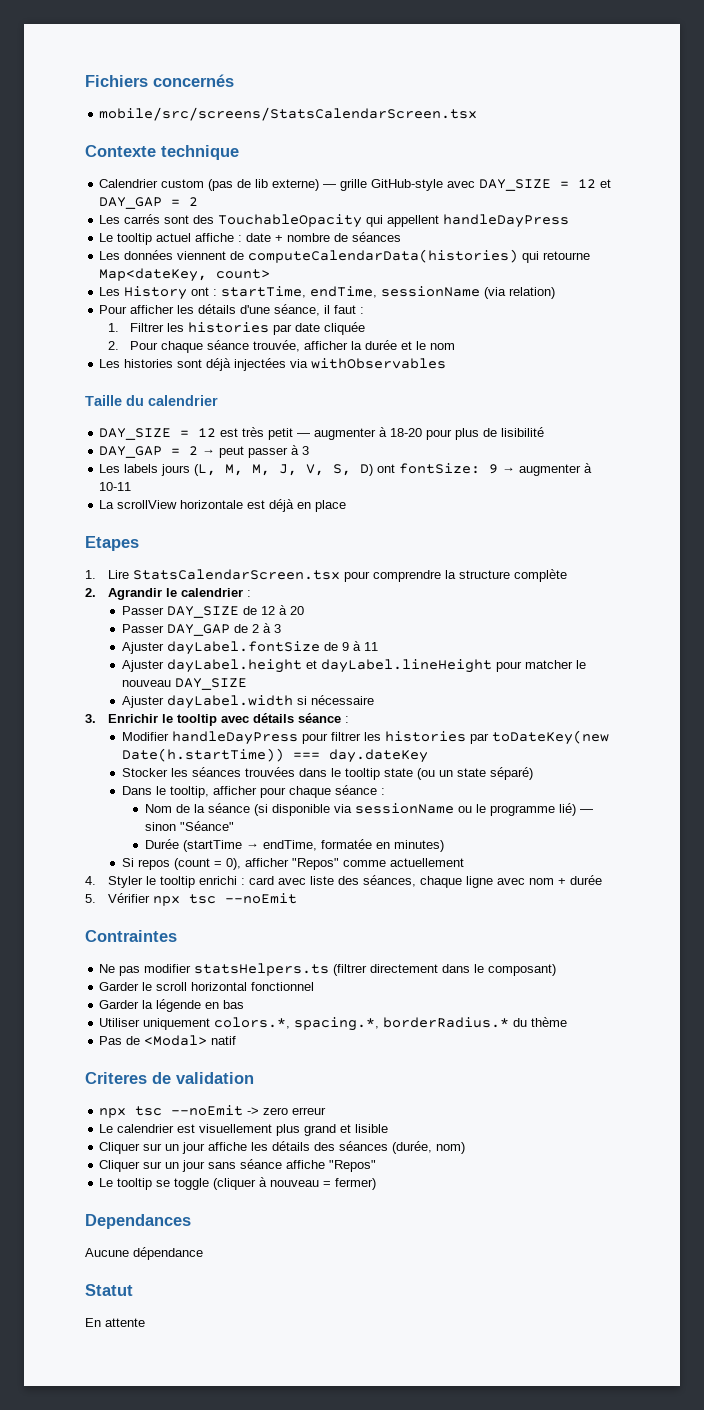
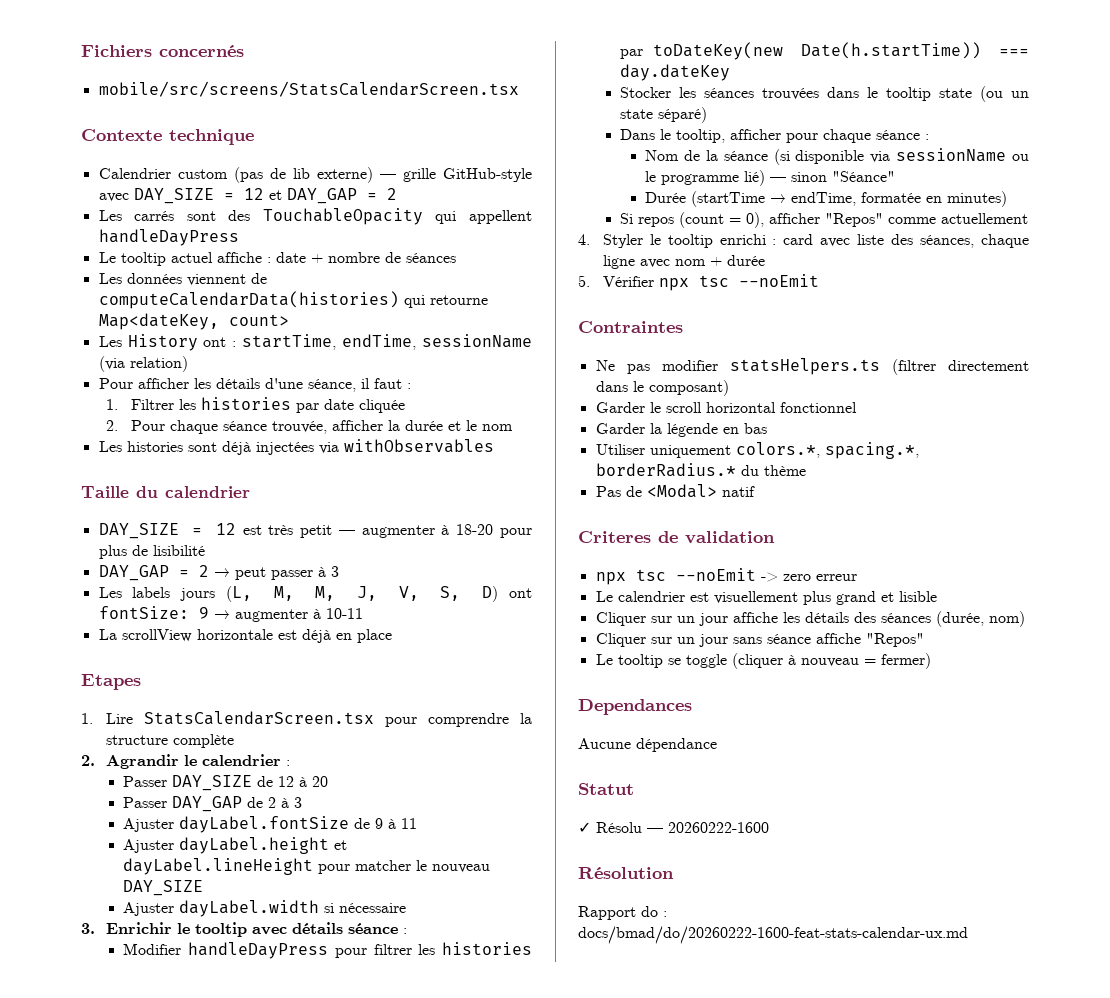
[85,1318,145,1327] En attente -> [578,822,769,833] [578,867,674,879] [578,906,667,920] [578,926,968,944] ✓ Résolu — 20260222-1600 // Résolution // Rapport do : docs/bmad/do/20260222-1600-feat-stats-calendar-ux.md

